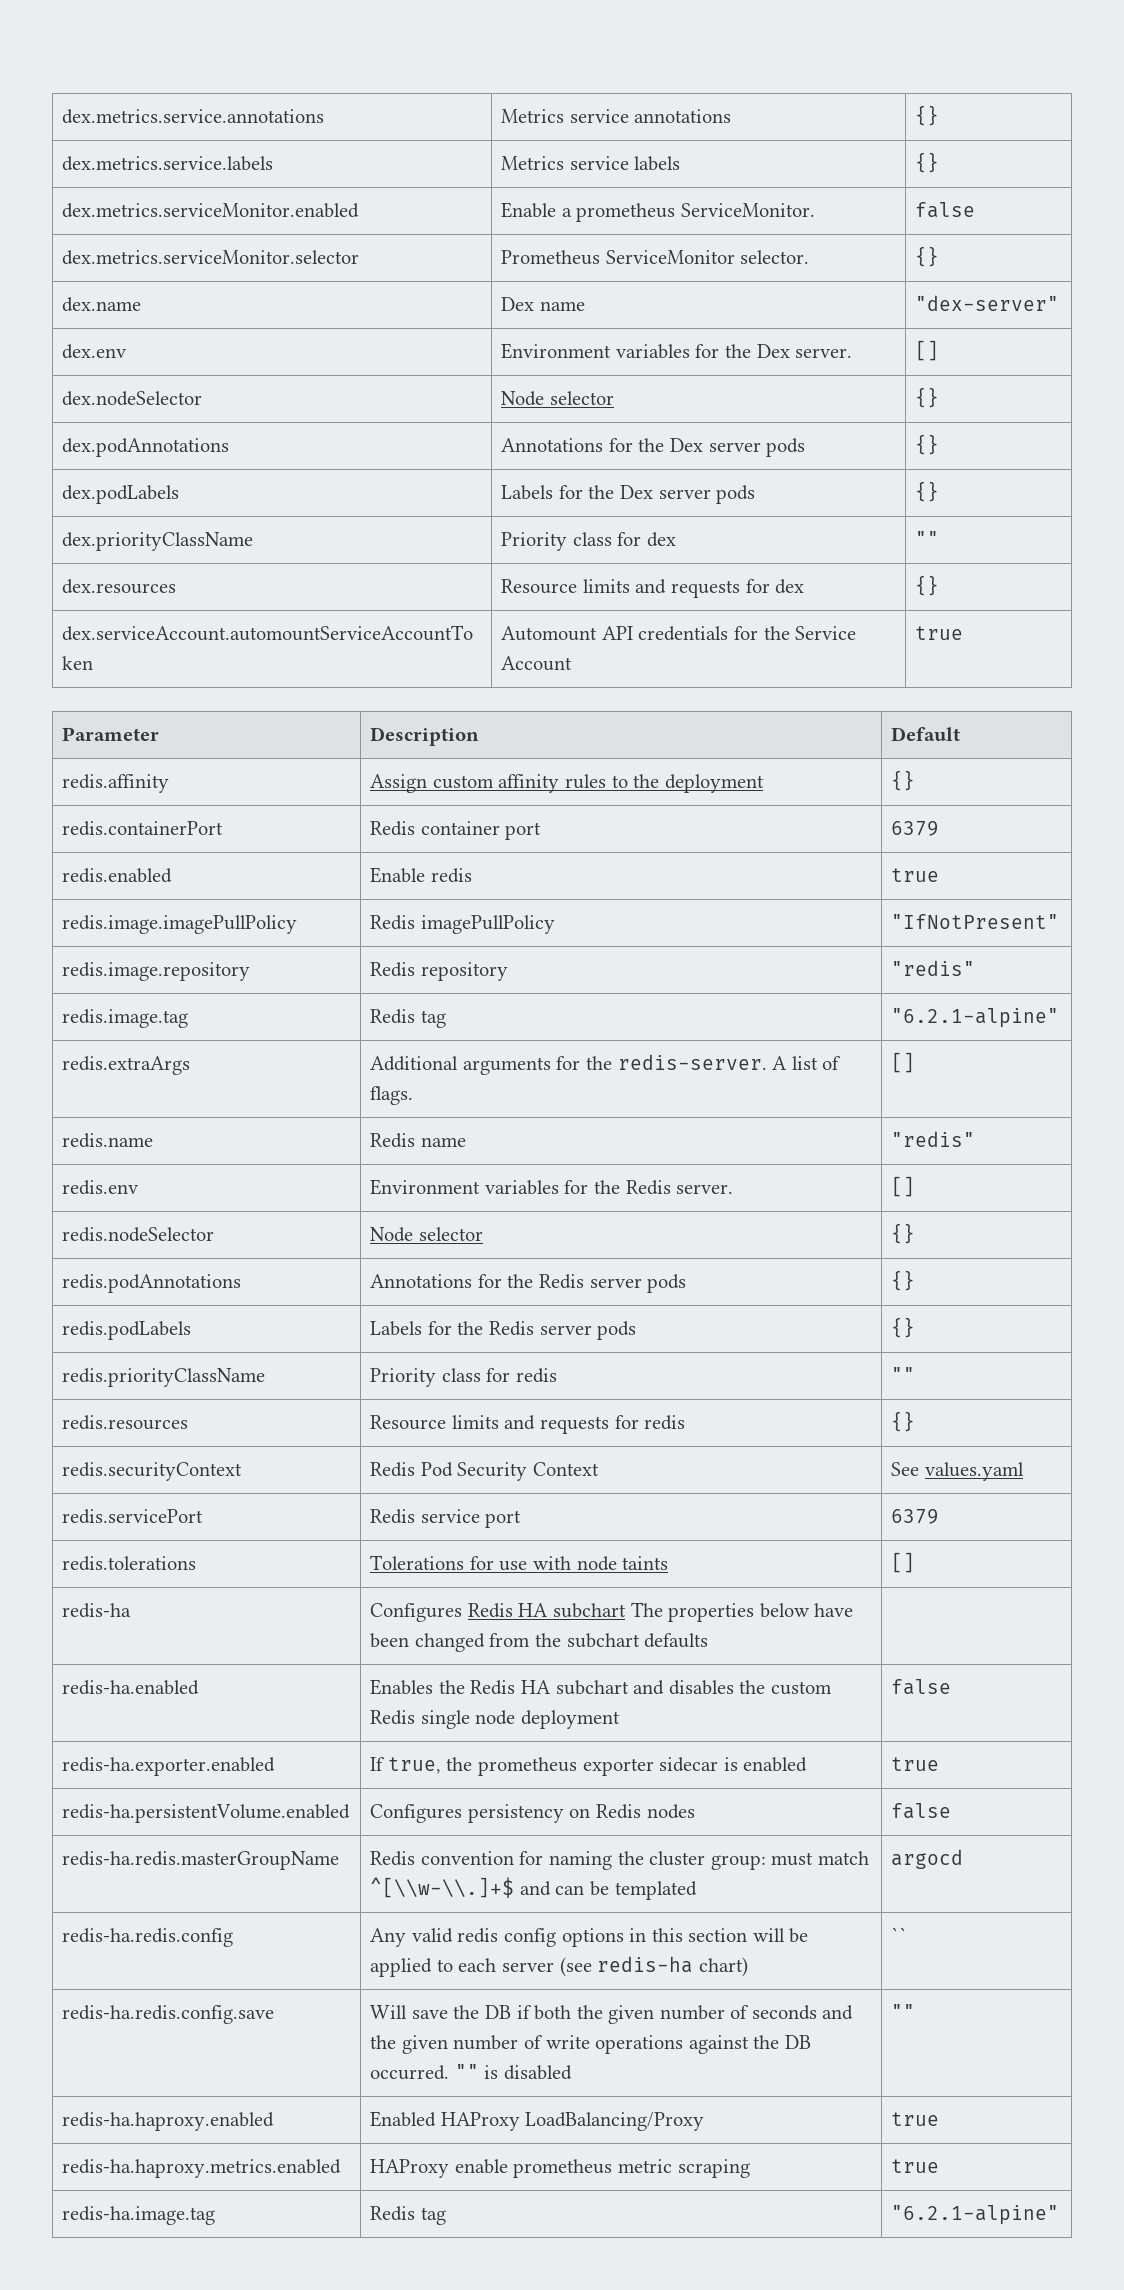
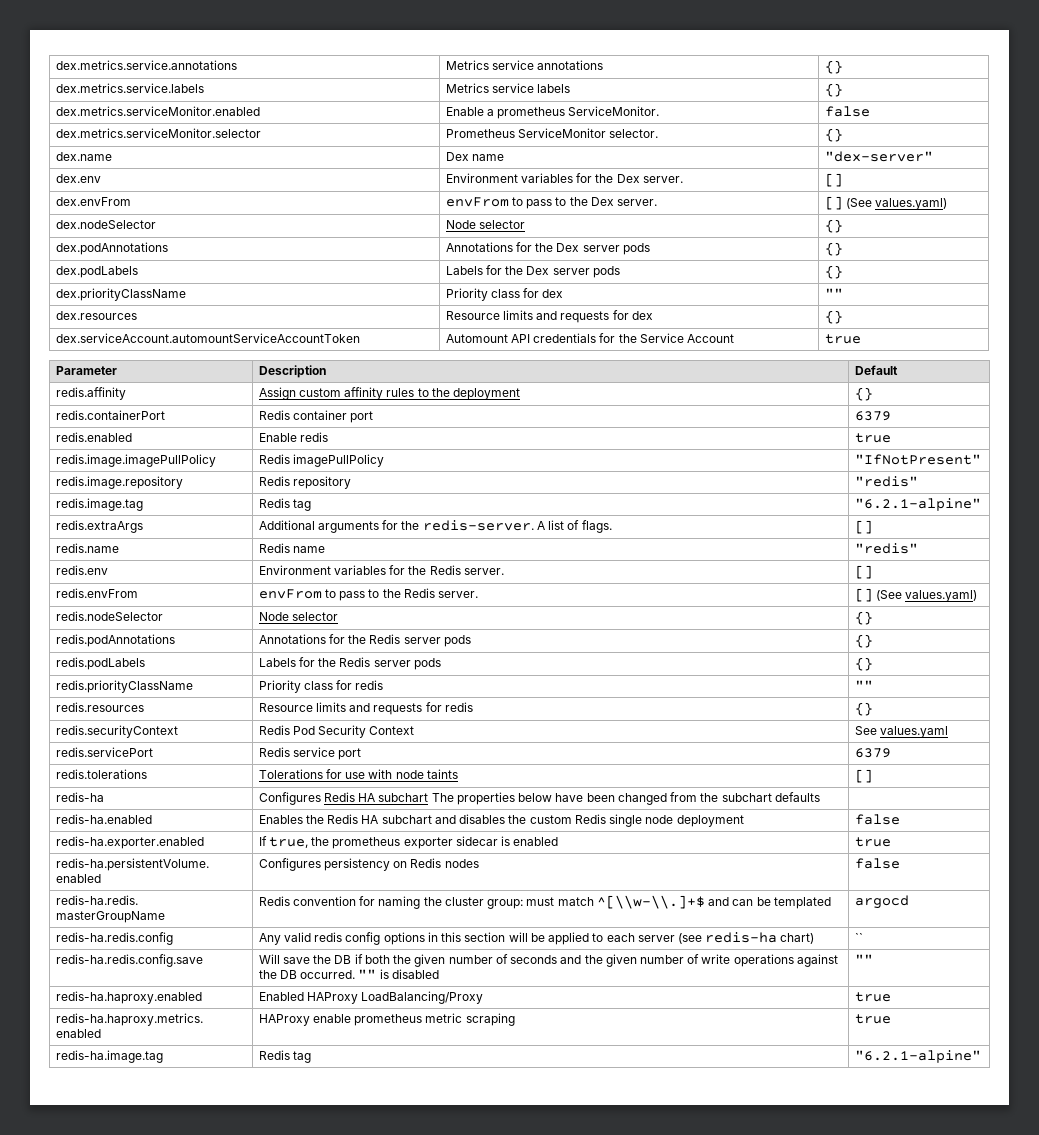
(940, 350) none -> [55,197,131,206] [445,197,658,209] [824,196,948,210] // dex.envFrom | envFrom to pass to the Dex server. | [] (See values.yaml)
(916, 1186) none -> [55,588,138,598] [258,588,479,601] [854,588,978,602] // redis.envFrom | envFrom to pass to the Redis server. | [] (See values.yaml)

